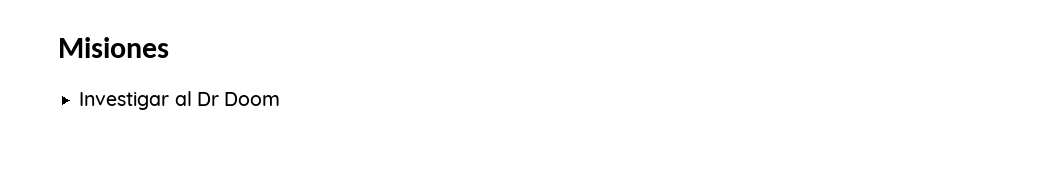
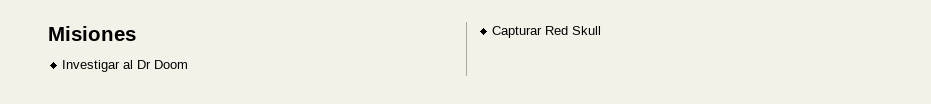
(281, 99) none -> [492,26,602,38] // Capturar Red Skull

